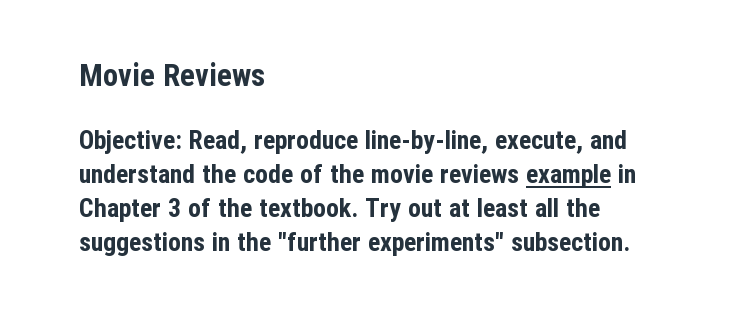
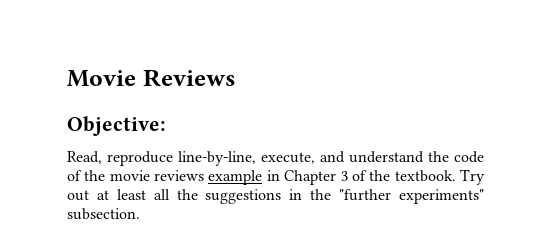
(182, 142) none -> (166, 126) //

